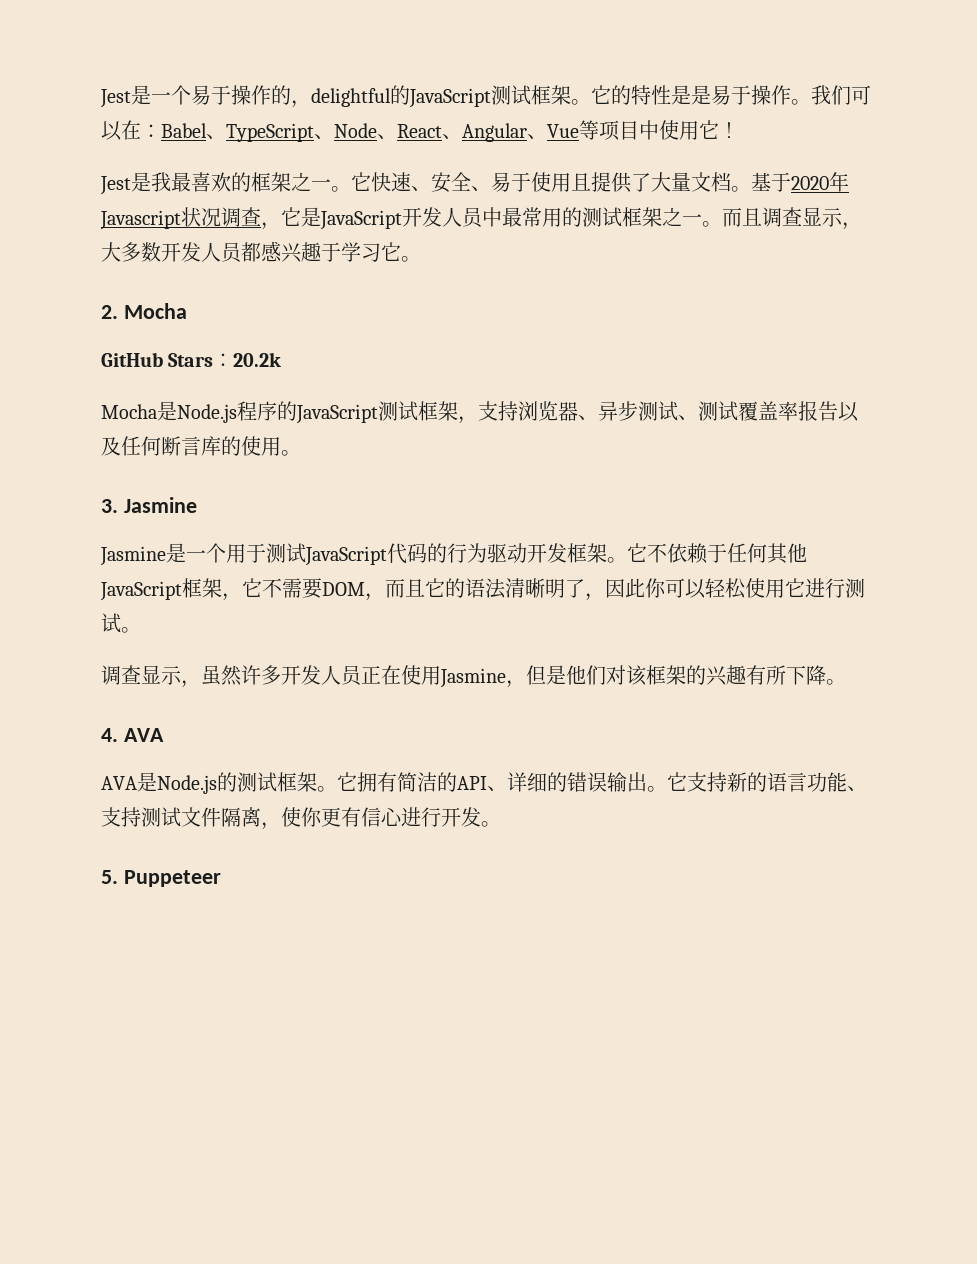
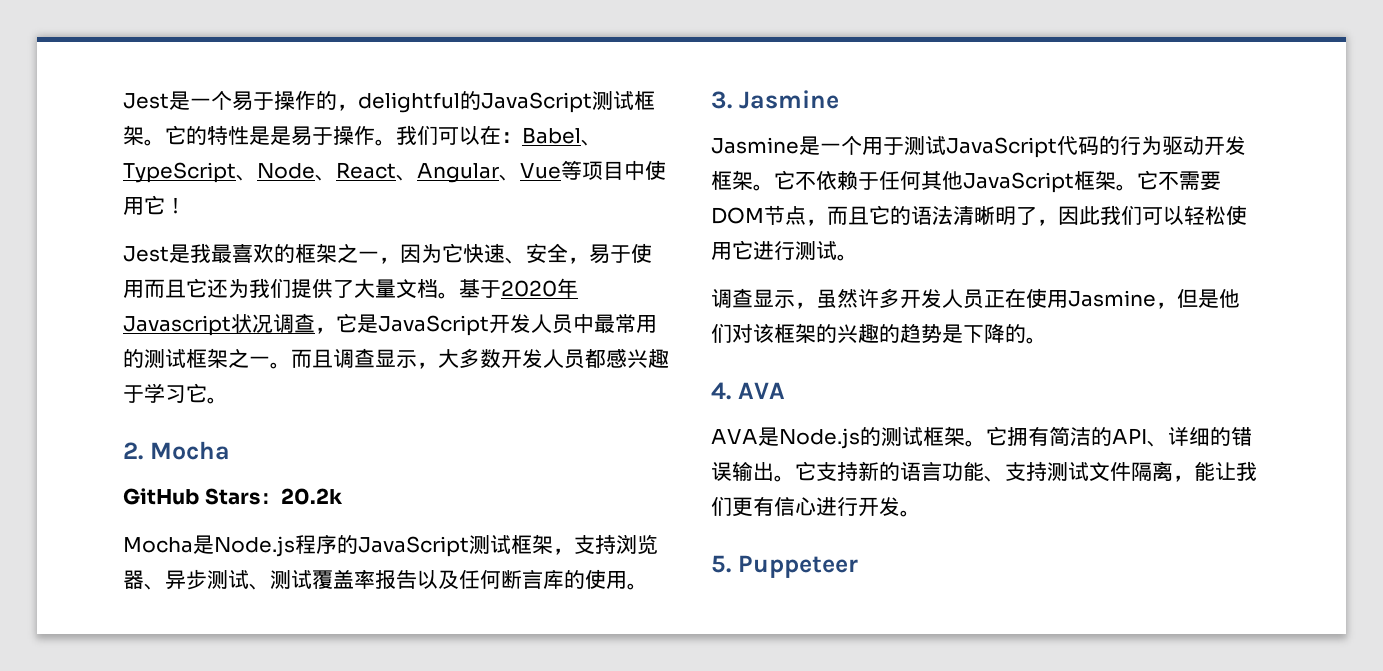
[331,186,351,192] 。 -> [379,244,442,264] ，因为
[471,186,491,191] 、 -> [568,257,589,264] ，
[571,173,591,191] 且 -> [144,278,291,298] 而且它还为我们
[222,593,242,601] ， -> [1116,184,1137,191] 。
(365, 589) none -> [764,205,806,225] 节点
[645,578,666,598] 你 -> [1100,205,1142,225] 我们
[746,665,826,685] 有所下降 -> [879,323,1026,344] 的趋势是下降的
[281,807,322,827] 使你 -> [1194,461,1257,481] [711,496,732,516] 能让我们

